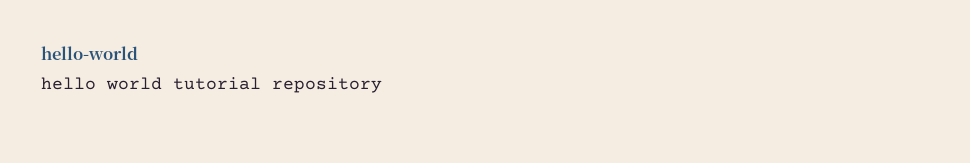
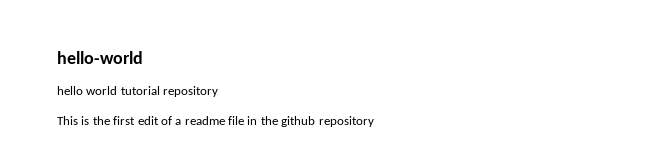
(382, 85) none -> [57,116,374,127] // This is the first edit of a readme file in the github repository

